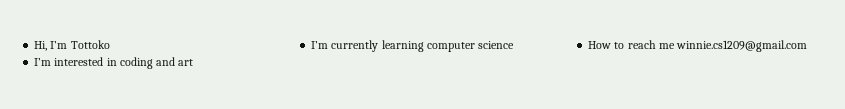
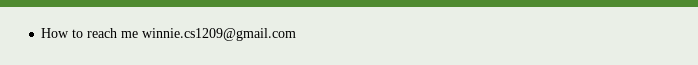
[34,40,110,51] [34,57,194,69] [311,40,515,52] Hi, I’m Tottoko // I’m interested in coding and art // I’m currently learning computer science // -> (41, 33) none

